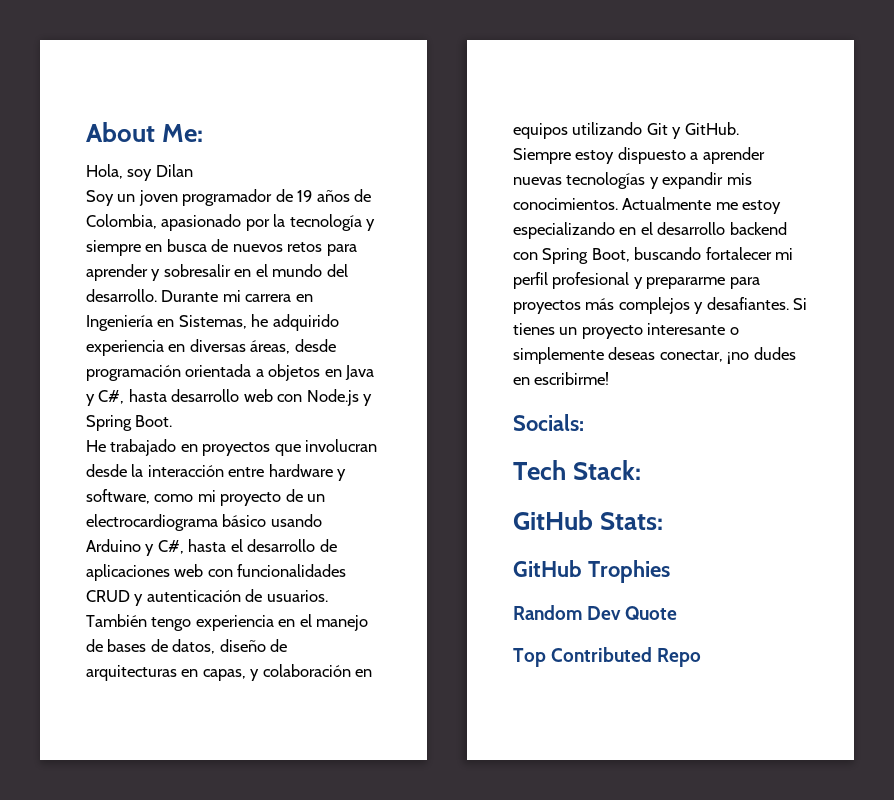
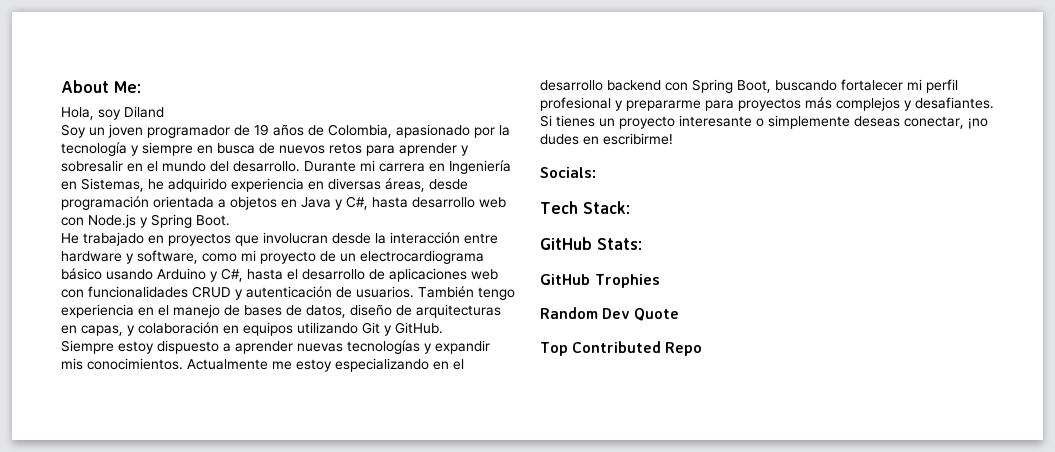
[155,164,193,177] Dilan -> [124,106,164,118] Diland

